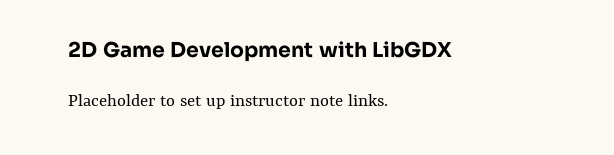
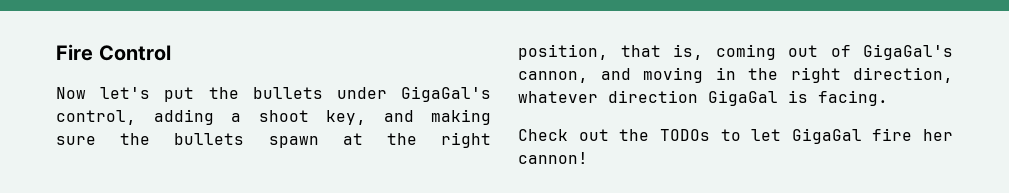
[68,41,453,62] [68,94,388,109] 2D Game Development with LibGDX // Placeholder to set up instructor note links. -> [56,44,171,61] [56,86,491,102] [56,109,491,125] [56,132,492,148] [518,44,953,60] [518,67,953,83] [518,90,888,106] [518,128,953,144] [518,152,588,164] Fire Control // Now let's put the bullets under GigaGal's control, adding a shoot key, and making sure the bullets spawn at the right position, that is, coming out of GigaGal's cannon, and moving in the right direction, whatever direction GigaGal is facing. // Check out the TODOs to let GigaGal fire her cannon!

